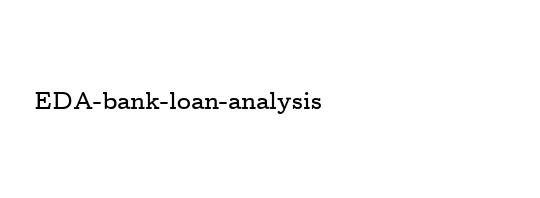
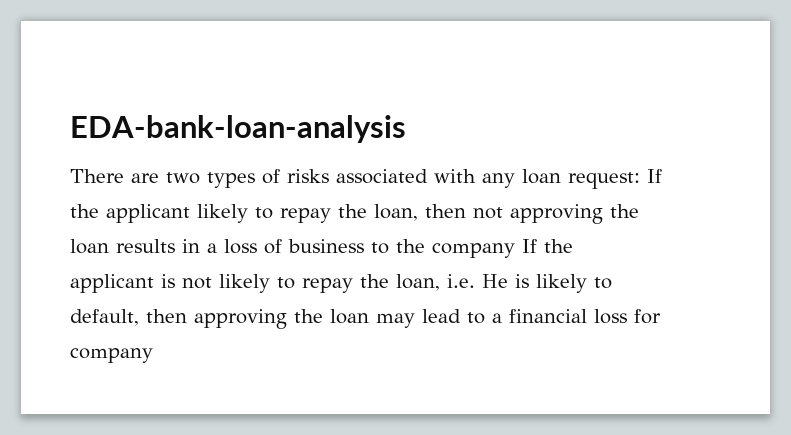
(322, 103) none -> [70,169,662,189] [70,204,639,224] [70,239,573,258] [70,274,612,293] [70,309,661,329] [70,348,153,363] // There are two types of risks associated with any loan request: If the applicant likely to repay the loan, then not approving the loan results in a loss of business to the company If the applicant is not likely to repay the loan, i.e. He is likely to default, then approving the loan may lead to a financial loss for company

